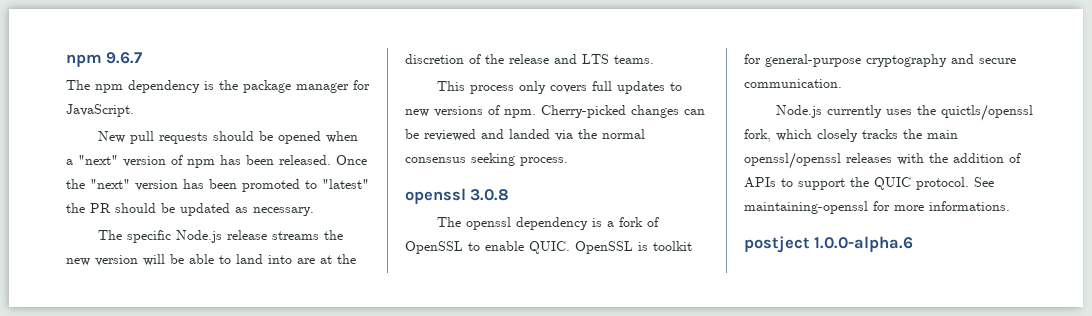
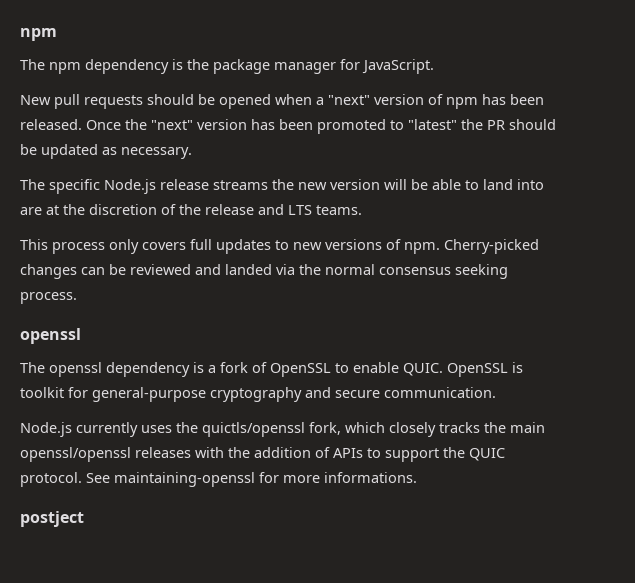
[66,52,143,67] npm 9.6.7 -> [20,28,57,41] npm
[470,189,510,201] 3.0.8 -> (81, 336) none
[814,236,914,252] 1.0.0-alpha.6 -> (84, 519) none

